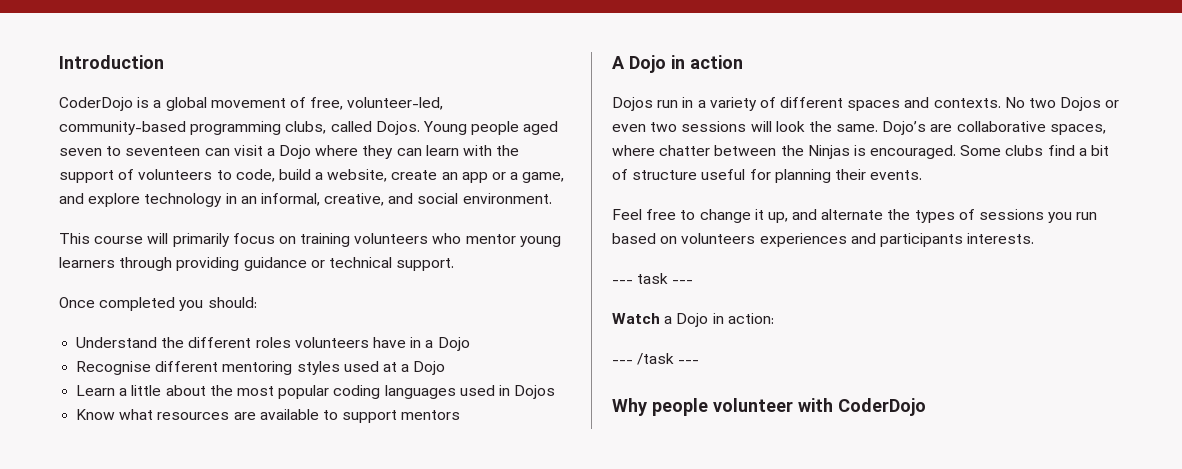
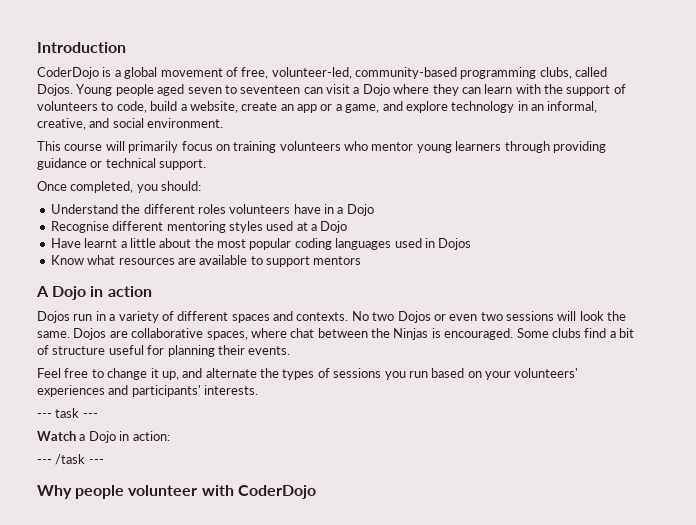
[99,297,176,311] completed -> [70,181,134,193] completed,
[76,385,116,396] Learn -> [50,238,118,248] Have learnt
[882,121,927,135] Dojo’s -> [73,328,107,340] Dojos
[659,145,711,156] chatter -> [290,328,315,338] chat
[681,233,756,244] volunteers -> [485,368,579,380] your volunteers'
[879,233,963,247] participants -> [131,385,201,397] participants'

